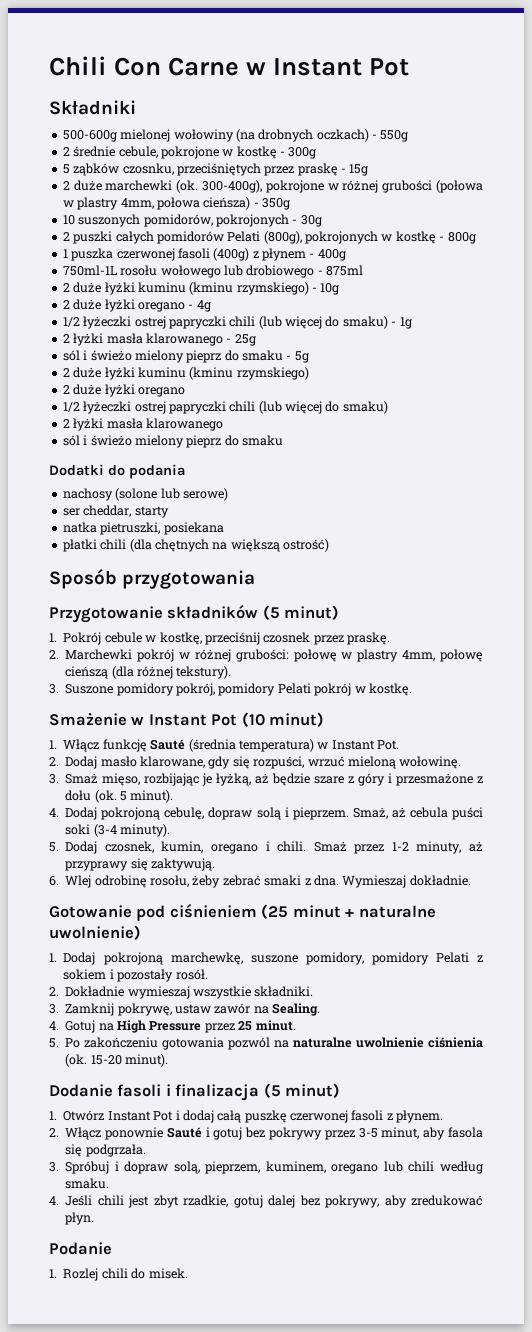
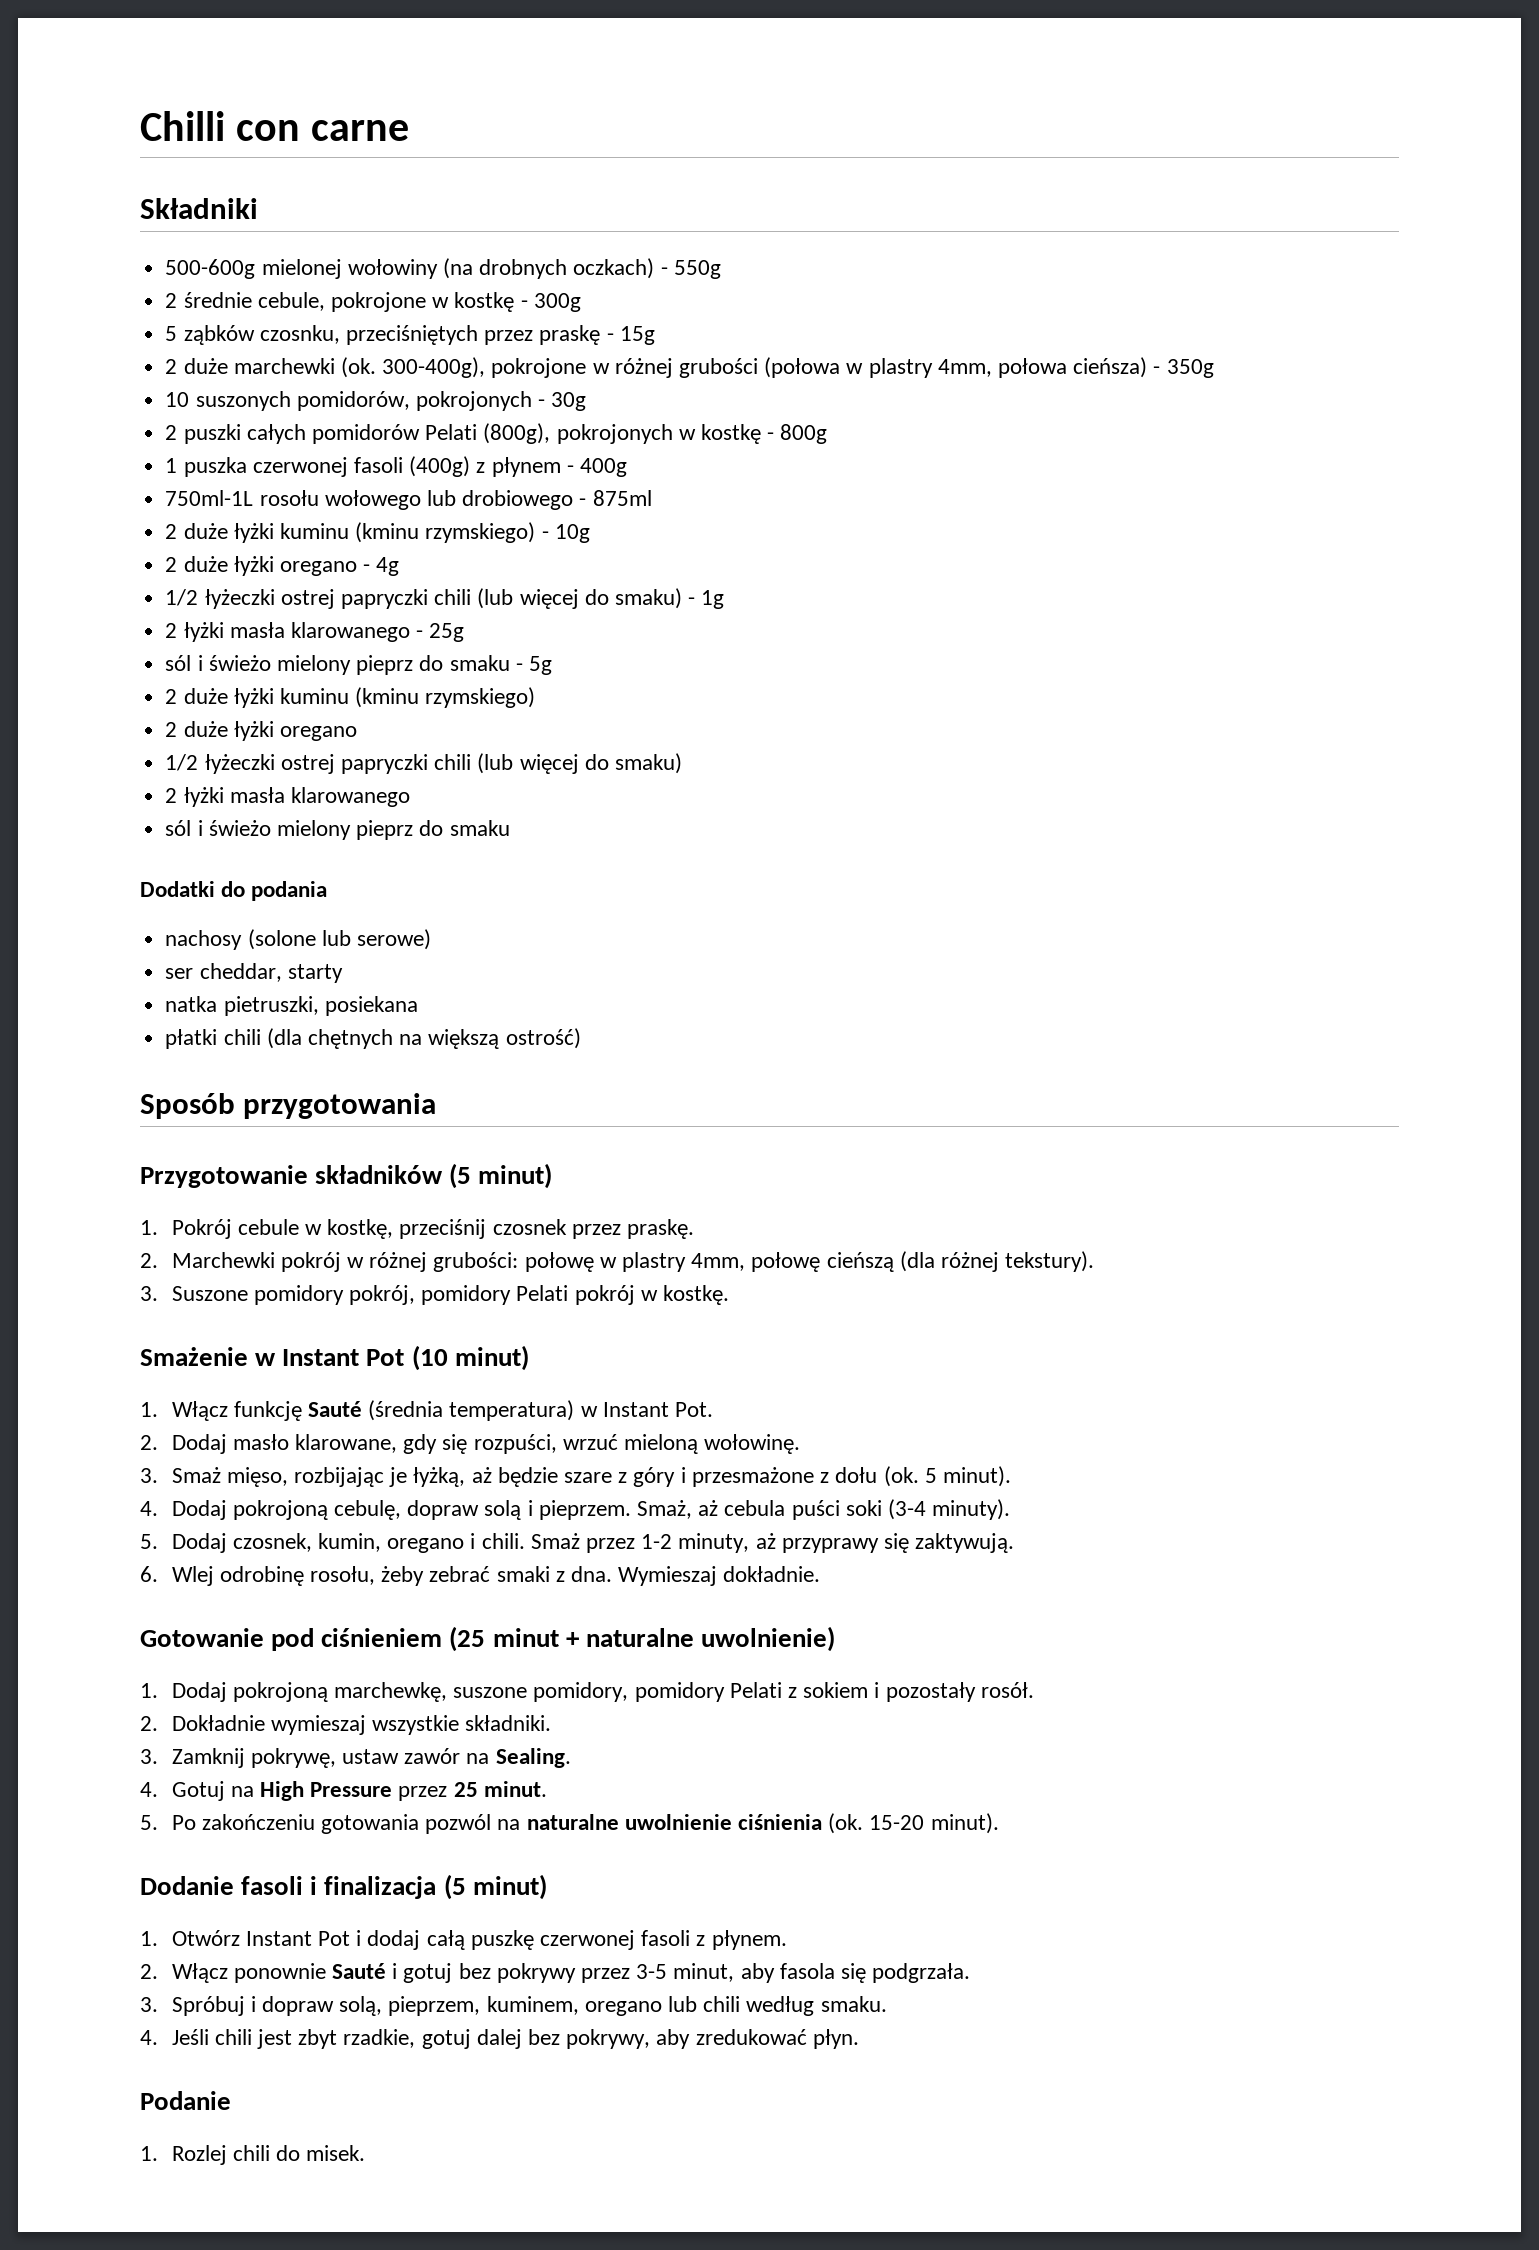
[49,56,410,76] Chili Con Carne w Instant Pot -> [140,111,410,141] Chilli con carne

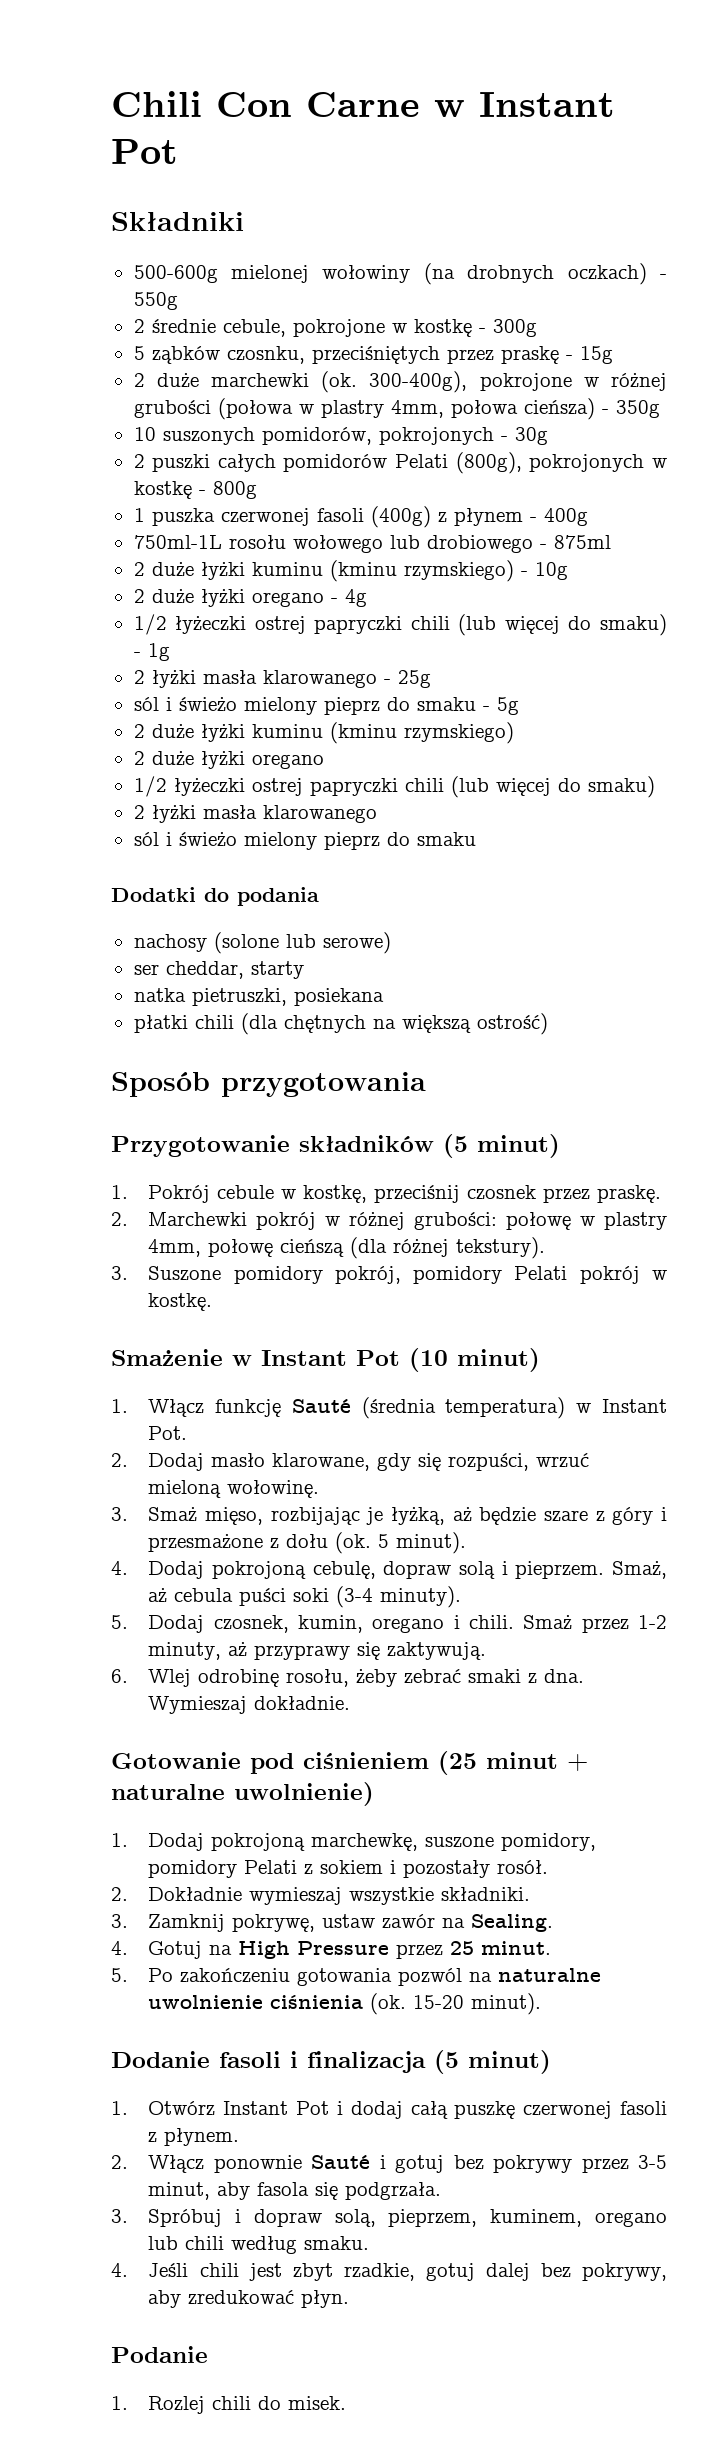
[140,111,410,141] Chilli con carne -> [111,91,615,117] [111,139,178,164] Chili Con Carne w Instant Pot

